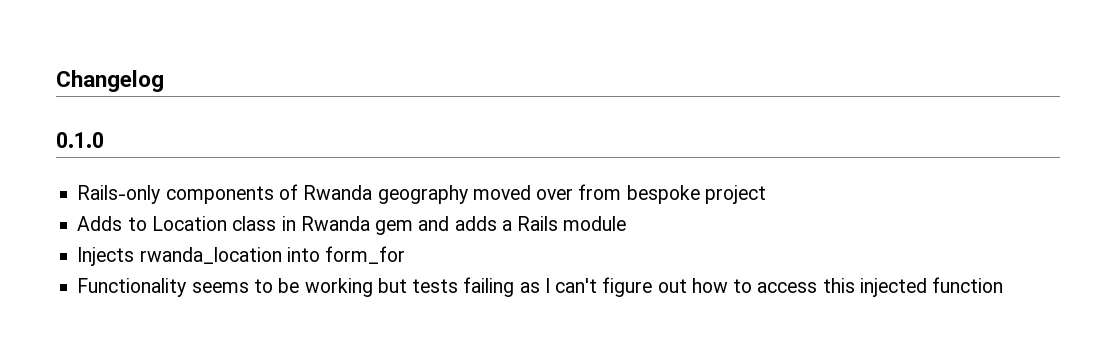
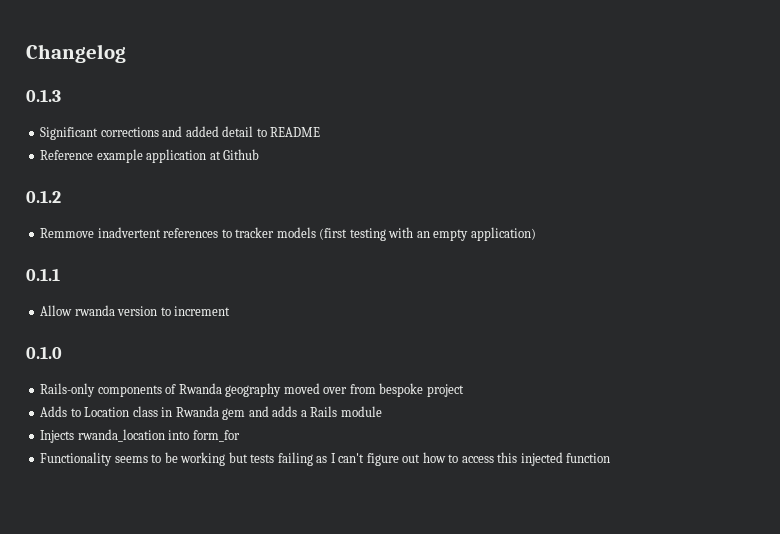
(164, 81) none -> [26,89,61,102] [40,126,321,140] [40,149,260,163] [26,190,61,203] [40,227,536,241] [26,268,60,281] [40,305,231,316] // 0.1.3 // Significant corrections and added detail to README // Reference example application at Github // 0.1.2 // Remmove inadvertent references to tracker models (first testing with an empty application) // 0.1.1 // Allow rwanda version to increment

